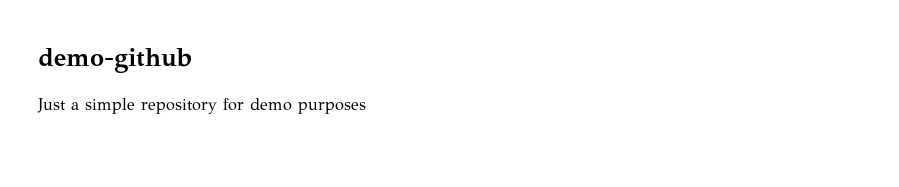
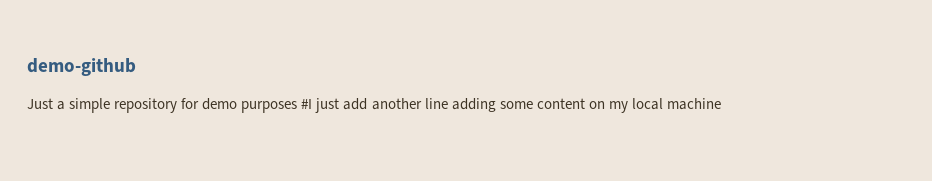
(366, 108) none -> [301,98,721,113] #I just add another line adding some content on my local machine

